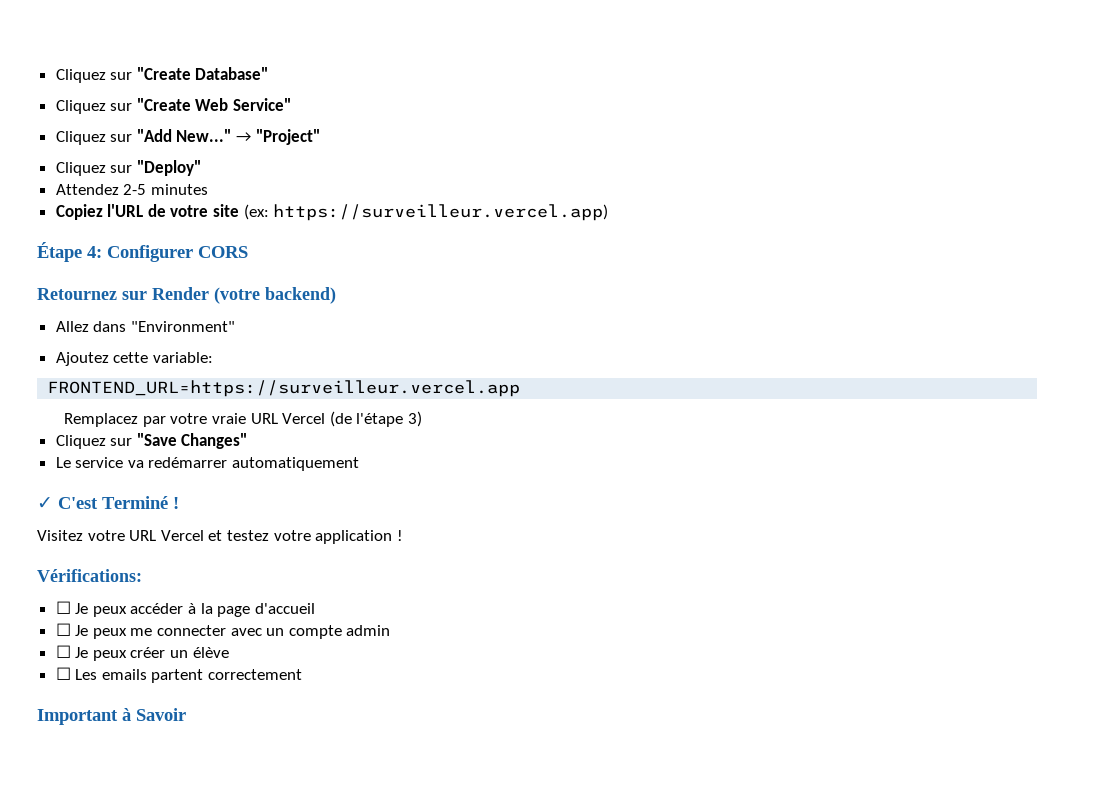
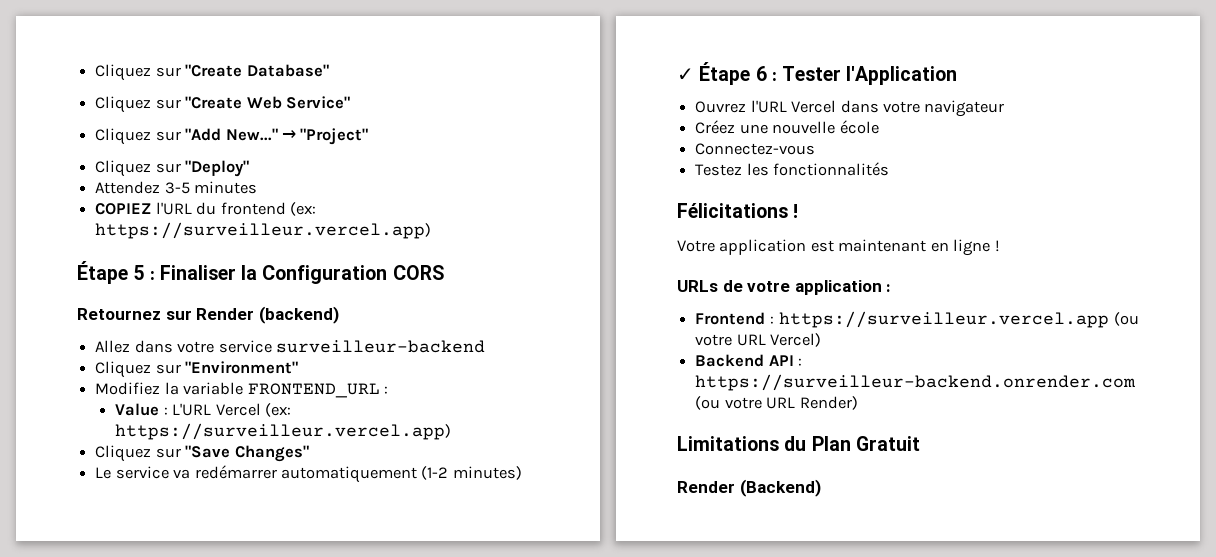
[123,184,147,195] 2-5 -> [164,182,190,194] 3-5
[55,204,609,221] [37,242,193,262] Copiez l'URL de votre site (ex: https://surveilleur.vercel.app) // Étape 4: Configurer -> [95,202,316,216] [95,222,432,239] [77,261,388,284] COPIEZ l'URL du frontend (ex: https://surveilleur.vercel.app) // Étape 5 : Finaliser la Configuration
[214,287,336,304] (votre backend) -> [258,306,339,324] (backend)
[130,321,235,332] [55,352,213,366] [47,380,521,397] [64,411,423,427] "Environment" // Ajoutez cette variable: // FRONTEND_URL=https://surveilleur.vercel.app // Remplacez par votre vraie URL Vercel (de l'étape 3) -> [177,340,485,353] [95,361,299,378] [95,382,388,398] [115,403,292,417] [115,423,452,440] votre service surveilleur-backend // Cliquez sur "Environment" // Modifiez la variable FRONTEND_URL : // Value : L'URL Vercel (ex: https://surveilleur.vercel.app)
(360, 464) none -> [421,466,522,480] (1-2 minutes)
[58,496,179,509] [37,530,403,544] [37,569,142,582] [55,601,315,617] [55,623,391,639] [55,645,229,661] [55,667,303,683] [37,708,186,725] C'est Terminé ! // Visitez votre URL Vercel et testez votre application ! // Vérifications: // ☐ Je peux accéder à la page d'accueil // ☐ Je peux me connecter avec un compte admin // ☐ Je peux créer un élève // ☐ Les emails partent correctement // Important à Savoir -> [699,62,958,85] [695,100,1005,117] [695,120,879,134] [695,143,816,155] [695,162,890,176] [677,203,799,218] [677,239,1000,256] [677,280,892,295] [695,311,1139,328] [695,333,822,347] [695,354,803,367] [695,374,1137,391] [695,396,858,410] [677,436,920,451] [677,479,821,497] Étape 6 : Tester l'Application // Ouvrez l'URL Vercel dans votre navigateur // Créez une nouvelle école // Connectez-vous // Testez les fonctionnalités // Félicitations ! // Votre application est maintenant en ligne ! // URLs de votre application : // Frontend : https://surveilleur.vercel.app (ou votre URL Vercel) // Backend API : https://surveilleur-backend.onrender.com (ou votre URL Render) // Limitations du Plan Gratuit // Render (Backend)

